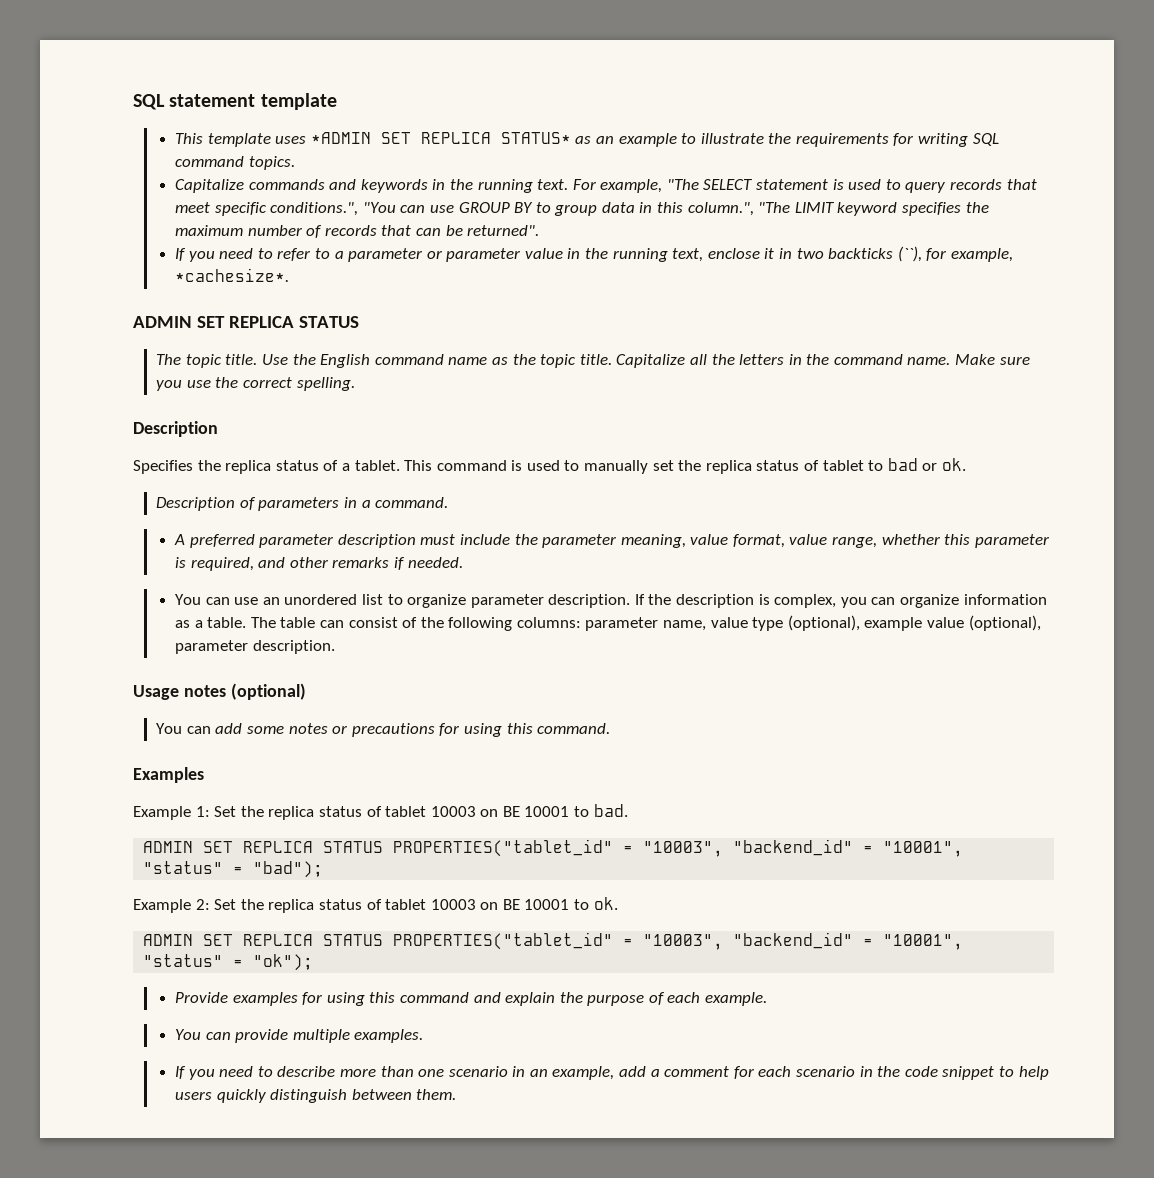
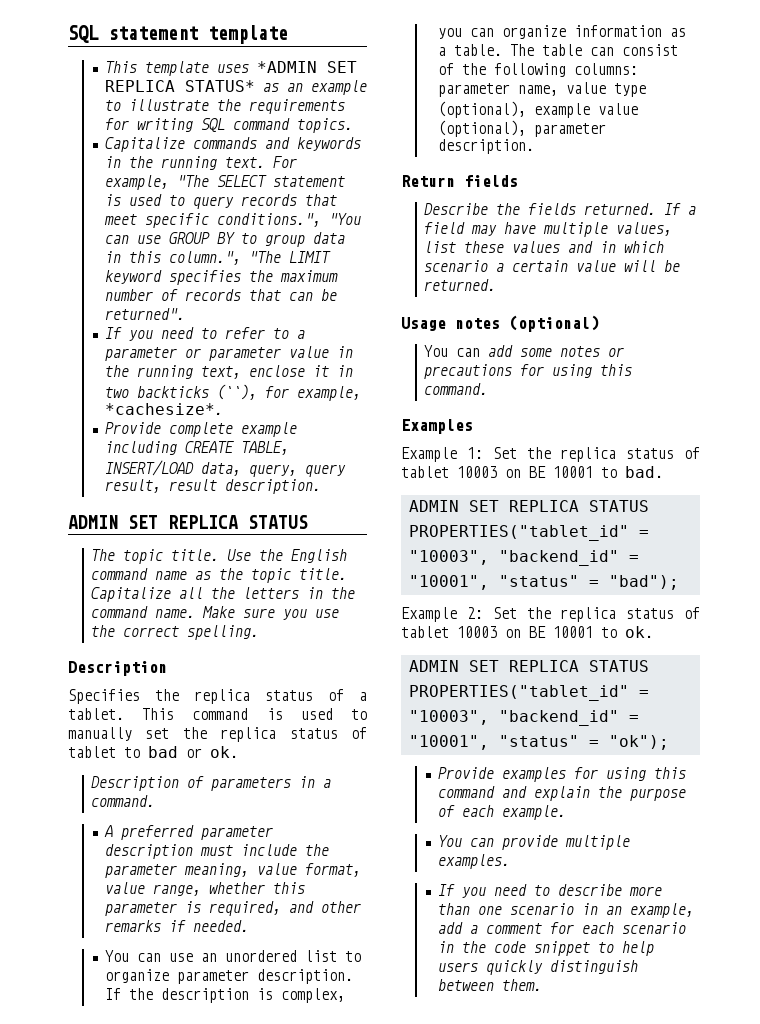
(289, 275) none -> [104,422,297,437] [104,441,289,455] [104,460,346,477] [104,479,321,494] // Provide complete example including CREATE TABLE, INSERT/LOAD data, query, query result, result description.
(335, 647) none -> [401,175,518,187] [423,203,696,215] [423,222,672,237] [423,241,664,253] [423,260,680,272] [423,279,496,291] // Return fields // Describe the fields returned. If a field may have multiple values, list these values and in which scenario a certain value will be returned.

